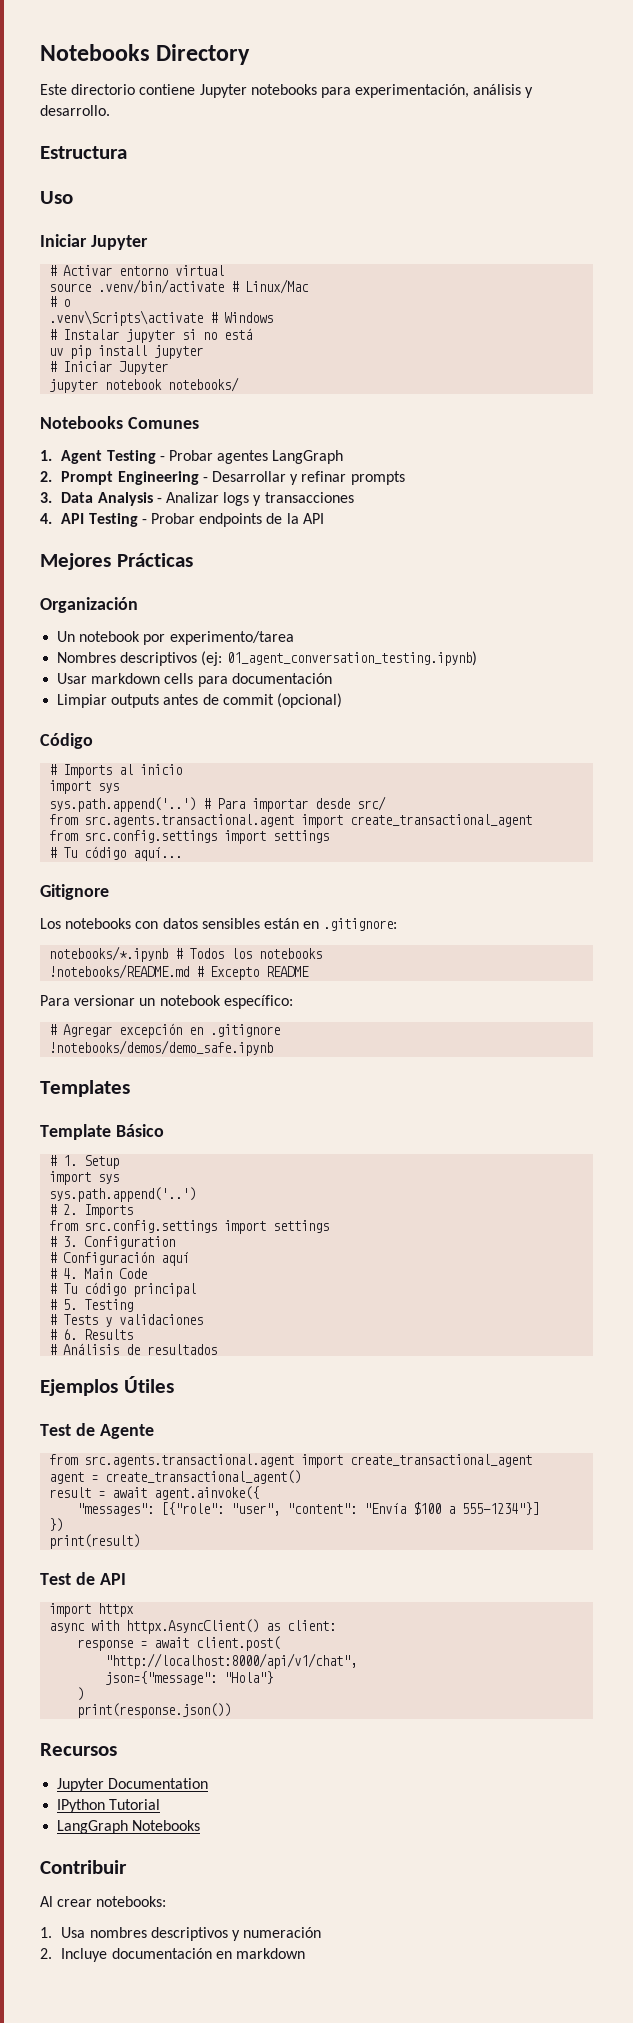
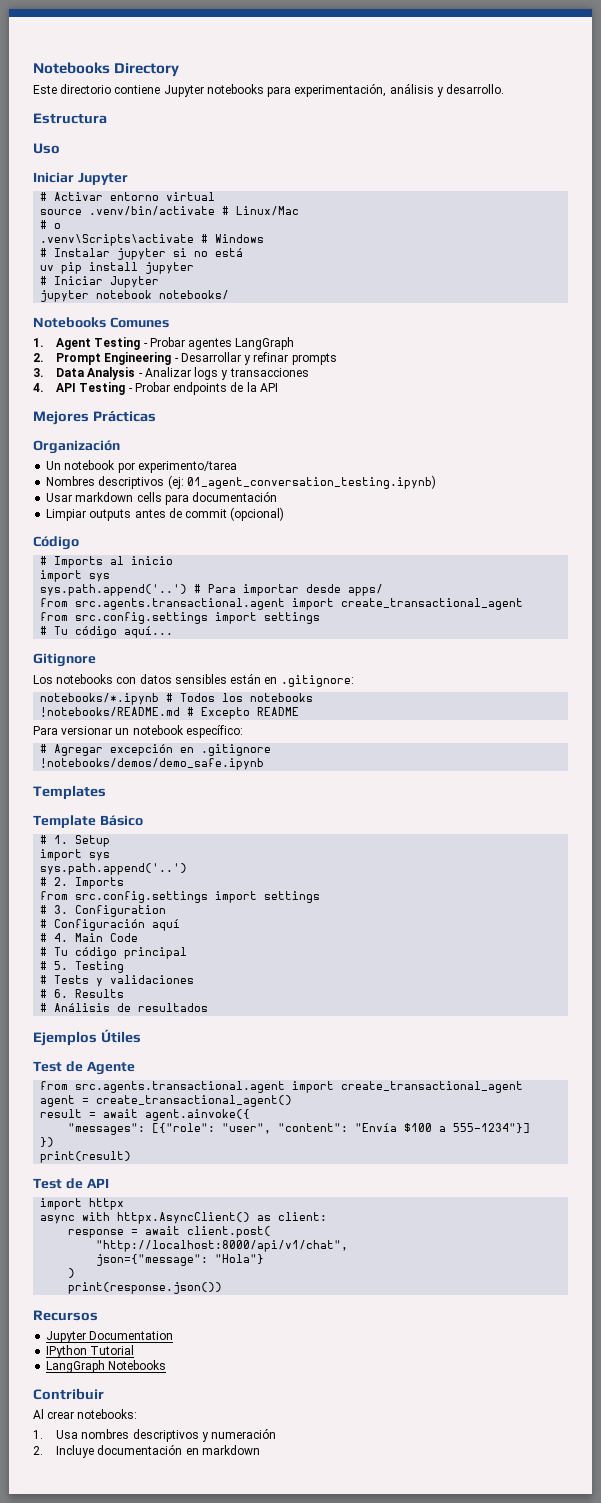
[357,796,387,811] src/ -> [348,584,384,596] apps/

